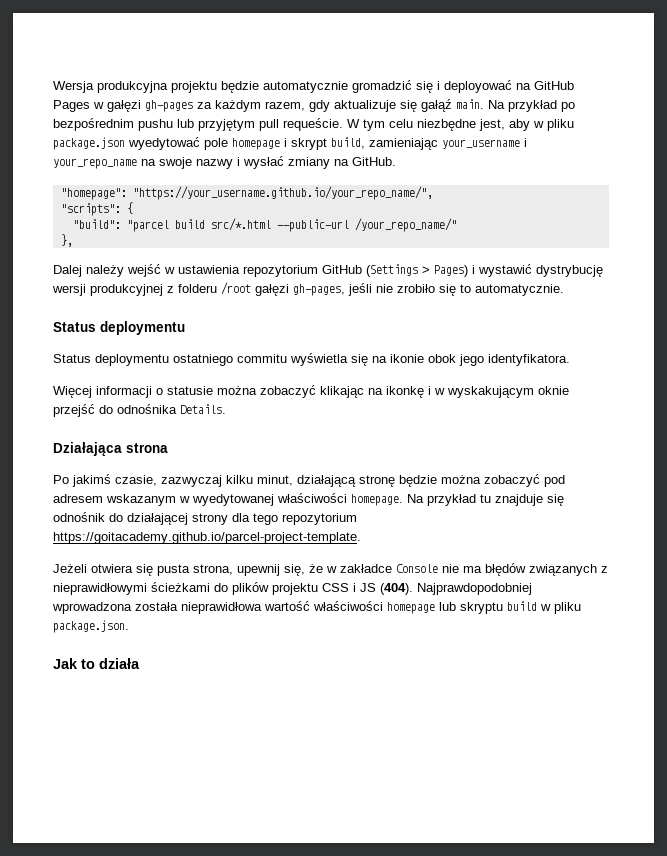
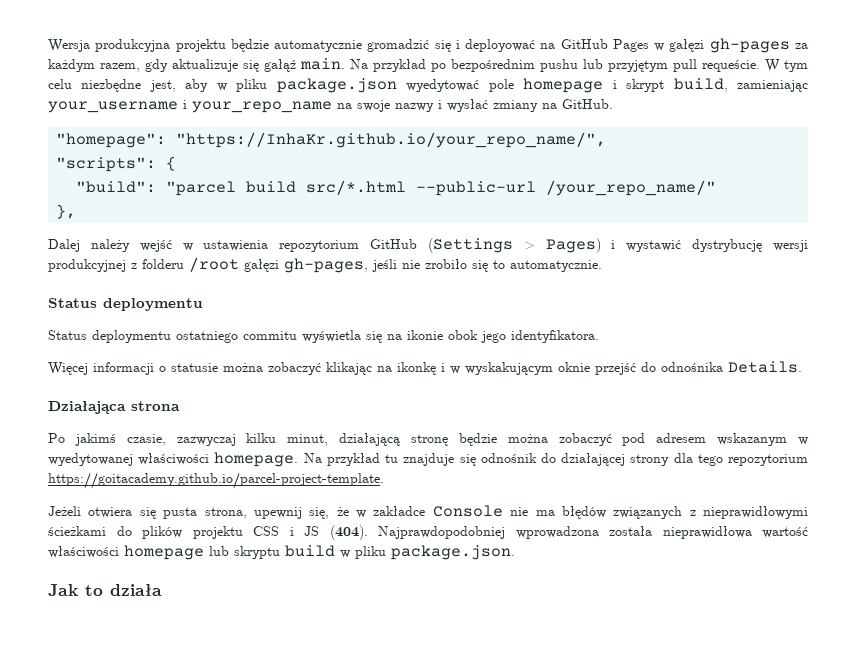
[132,186,433,200] "https://your_username.github.io/your_repo_name/", -> [176,132,607,148] "https://InhaKr.github.io/your_repo_name/",

